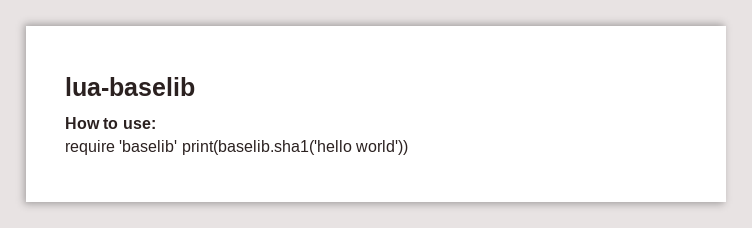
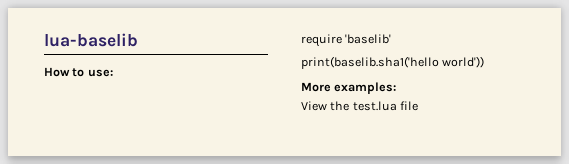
(178, 146) none -> (392, 39) //
(408, 147) none -> [301,82,397,94] [301,101,419,111] // More examples: // View the test.lua file

